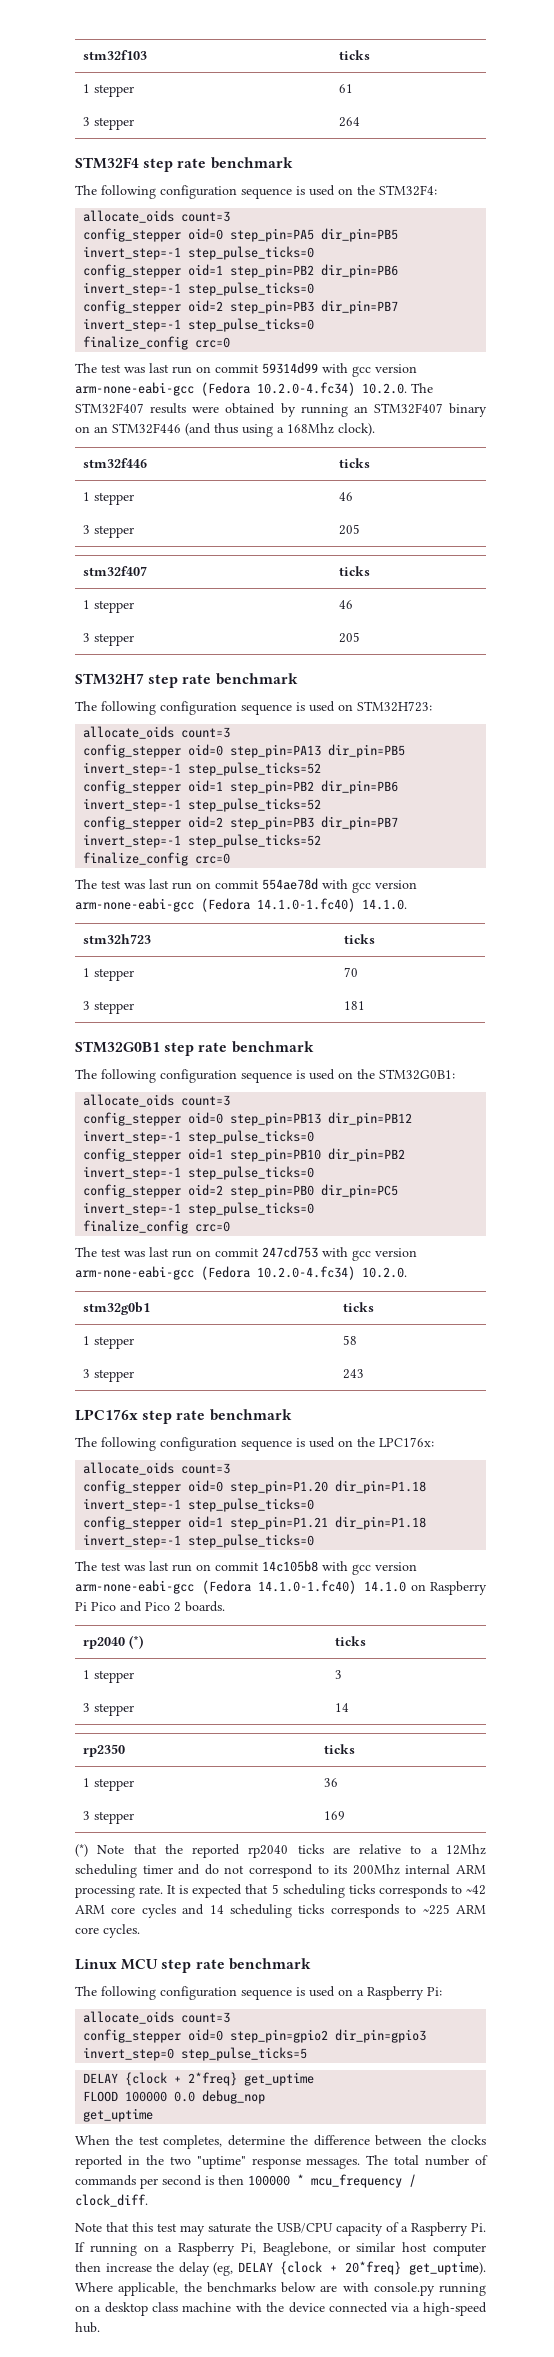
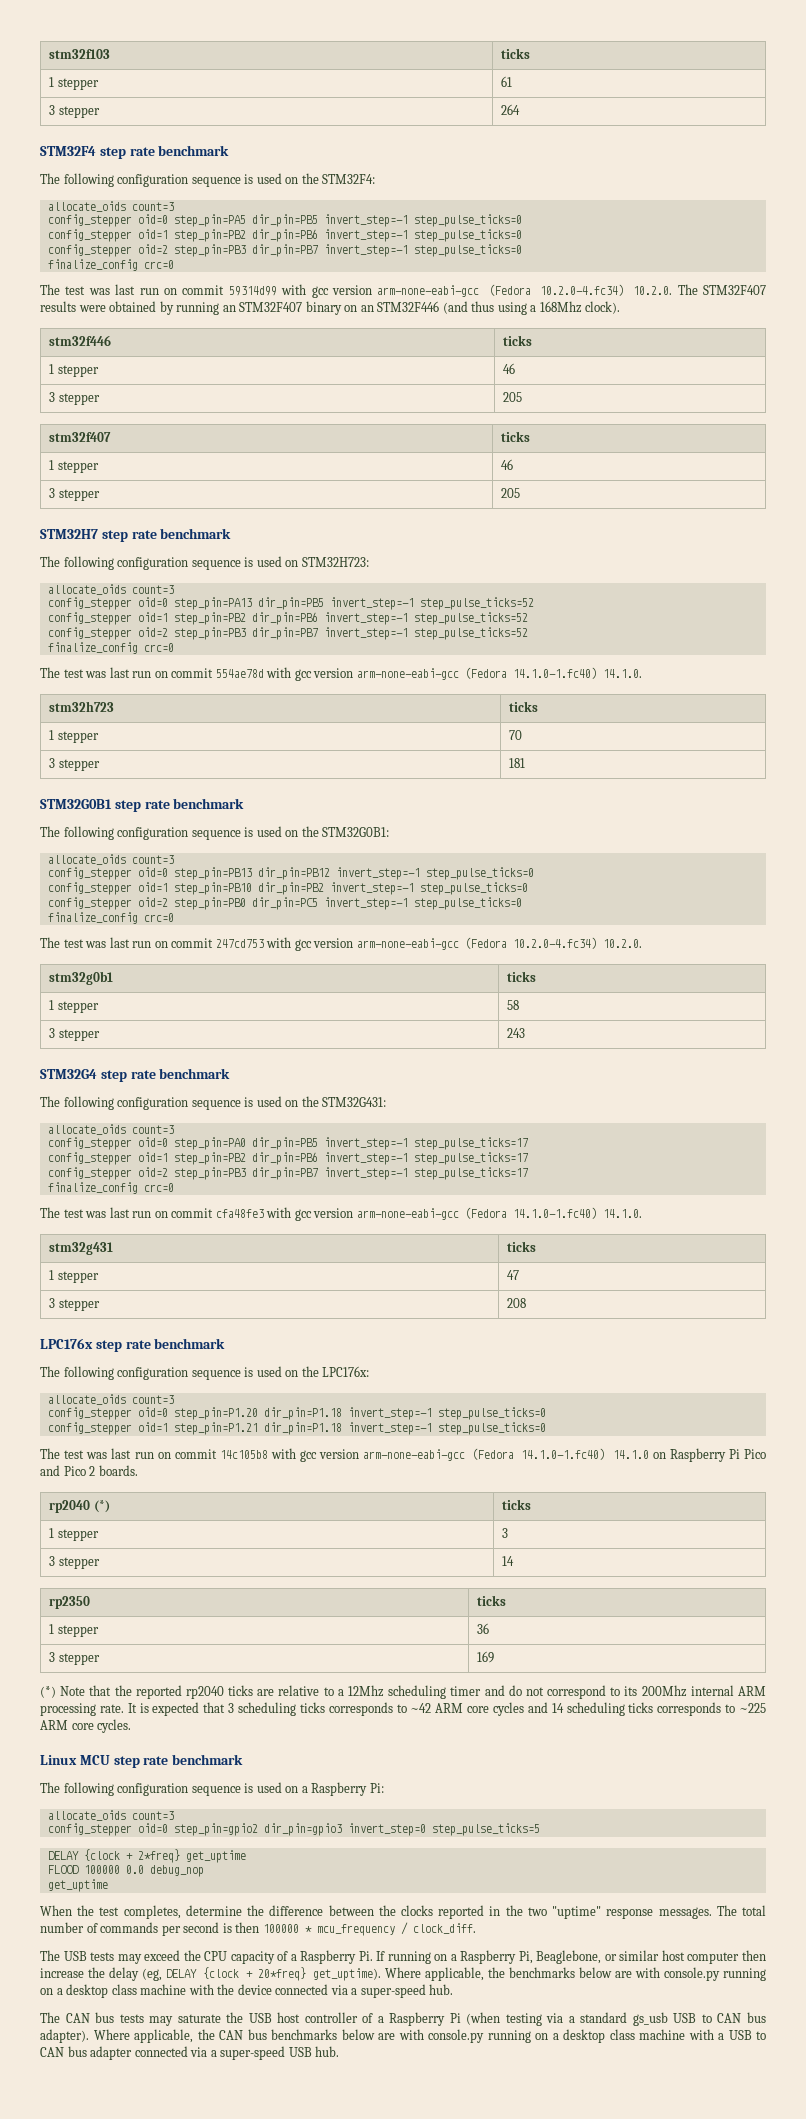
(365, 1374) none -> [40,1068,231,1082] [40,1096,387,1110] [47,1124,174,1135] [47,1137,528,1150] [47,1152,528,1165] [47,1167,528,1180] [47,1182,174,1194] [40,1207,642,1221] [49,1242,114,1255] [507,1241,537,1252] [49,1270,99,1283] [507,1270,520,1280] [49,1298,100,1311] [507,1298,527,1308] // STM32G4 step rate benchmark // The following configuration sequence is used on the STM32G431: // allocate_oids count=3 // config_stepper oid=0 step_pin=PA0 dir_pin=PB5 invert_step=-1 step_pulse_ticks=17 // config_stepper oid=1 step_pin=PB2 dir_pin=PB6 invert_step=-1 step_pulse_ticks=17 // config_stepper oid=2 step_pin=PB3 dir_pin=PB7 invert_step=-1 step_pulse_ticks=17 // finalize_config crc=0 // The test was last run on commit cfa48fe3 with gcc version arm-none-eabi-gcc (Fedora 14.1.0-1.fc40) 14.1.0. // stm32g431 | ticks // 1 stepper | 47 // 3 stepper | 208
[271,1884,279,1894] 5 -> [228,1703,235,1713] 3
[75,2222,333,2236] Note that this test may saturate the USB/CPU -> [40,1950,228,1964] The USB tests may exceed the CPU
[423,2302,488,2316] [75,2322,100,2333] high-speed hub. -> [360,1984,454,1998] [40,2012,766,2026] [40,2029,766,2043] [40,2046,340,2060] super-speed hub. // The CAN bus tests may saturate the USB host controller of a Raspberry Pi (when testing via a standard gs_usb USB to CAN bus adapter). Where applicable, the CAN bus benchmarks below are with console.py running on a desktop class machine with a USB to CAN bus adapter connected via a super-speed USB hub.

